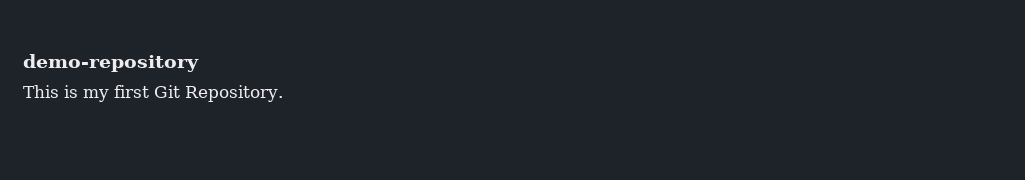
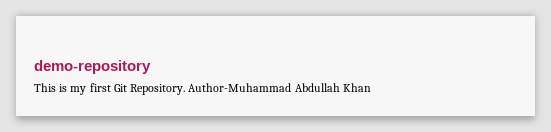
(283, 93) none -> [188,83,371,92] Author-Muhammad Abdullah Khan

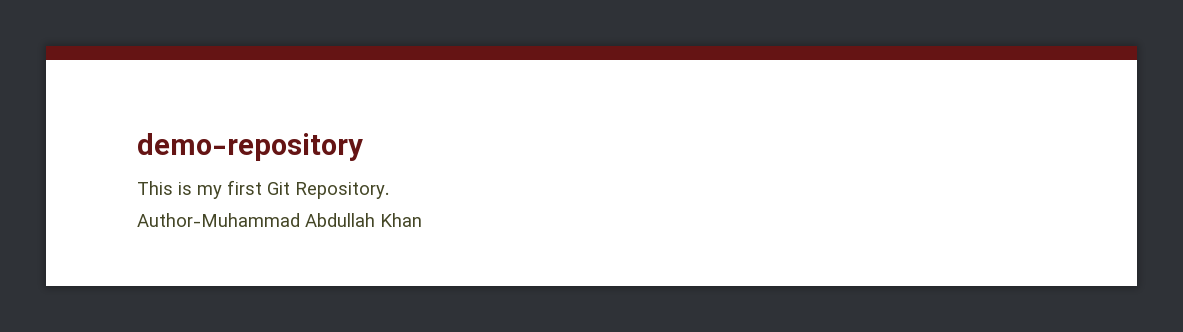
(186, 89) none -> (389, 190) //

